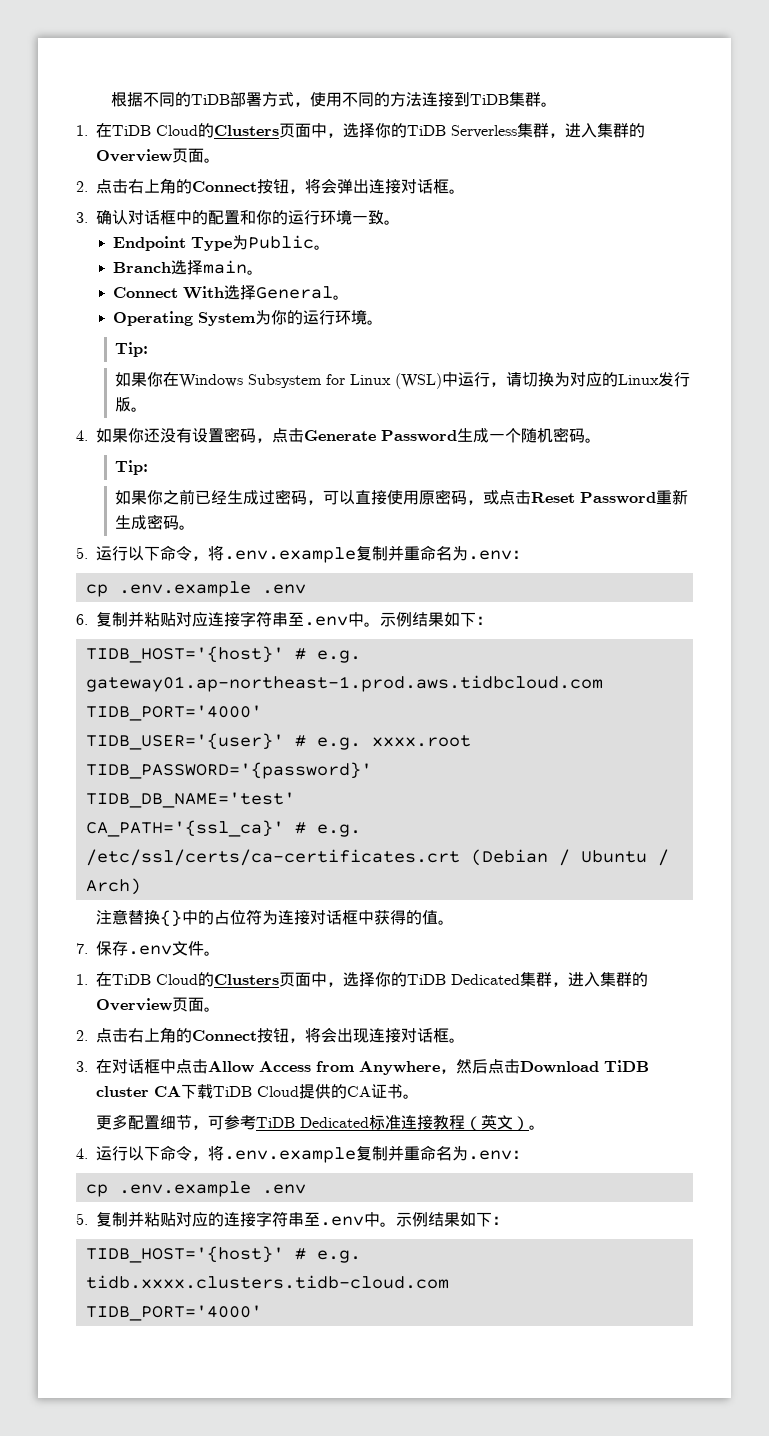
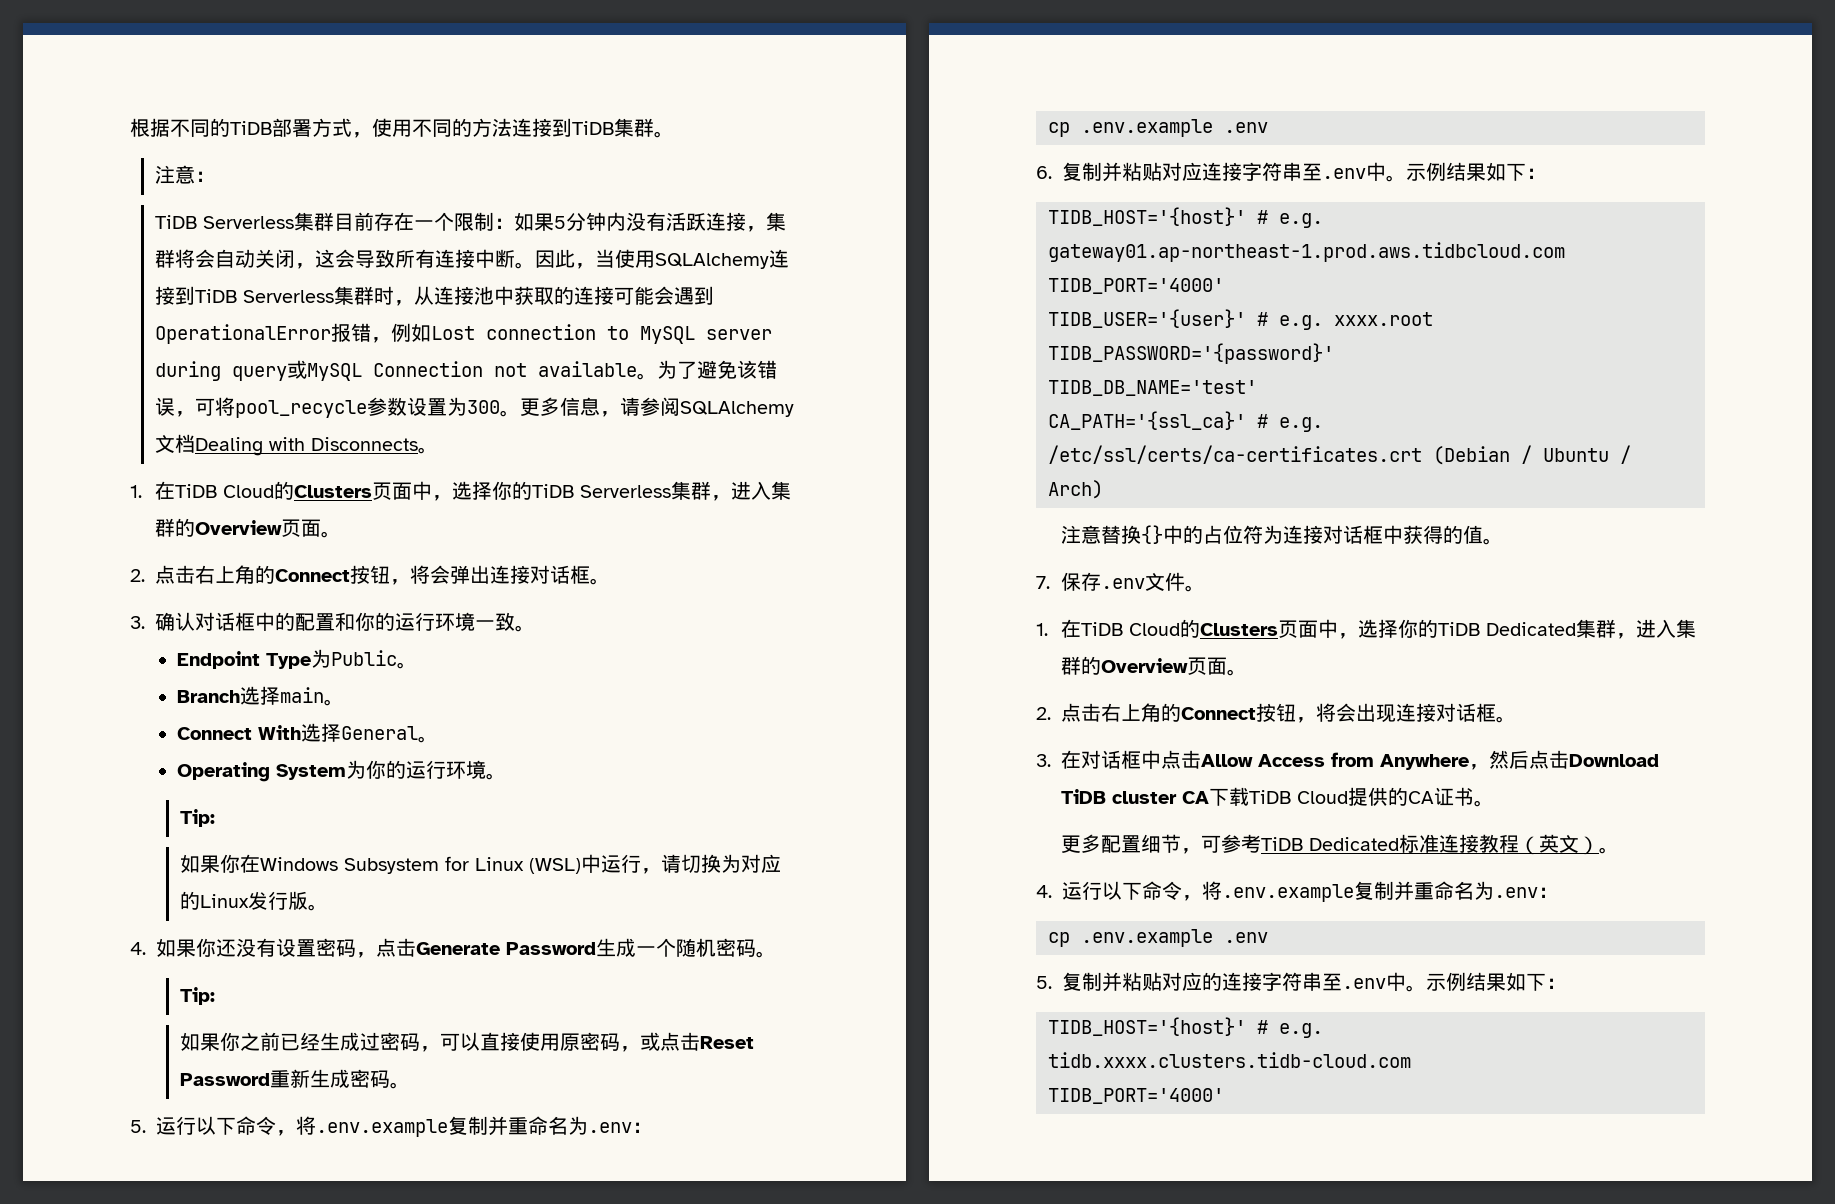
(557, 104) none -> [154,165,215,184] [154,212,786,232] [154,249,789,269] [154,286,714,306] [154,323,772,344] [154,360,777,381] [154,397,794,418] [154,434,438,456] // 注意： // TiDB Serverless集群目前存在一个限制：如果5分钟内没有活跃连接，集群将会自动关闭，这会导致所有连接中断。因此，当使用SQLAlchemy连接到TiDB Serverless集群时，从连接池中获取的连接可能会遇到OperationalError报错，例如Lost connection to MySQL server during query或MySQL Connection not available。为了避免该错误，可将pool_recycle参数设置为300。更多信息，请参阅SQLAlchemy文档Dealing with Disconnects。

